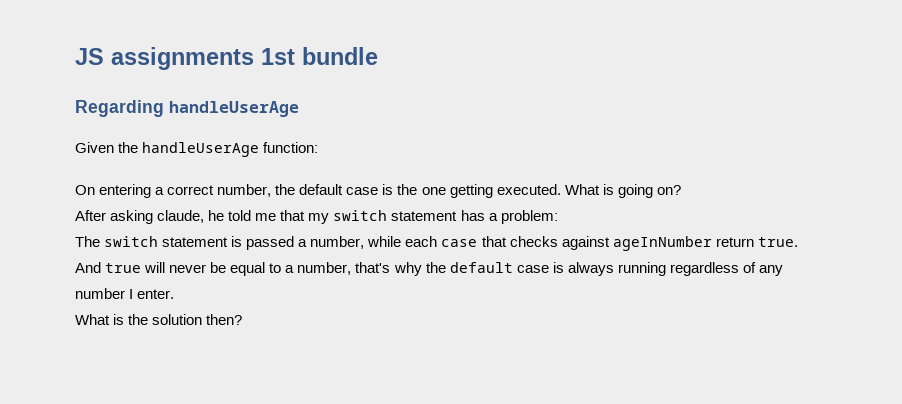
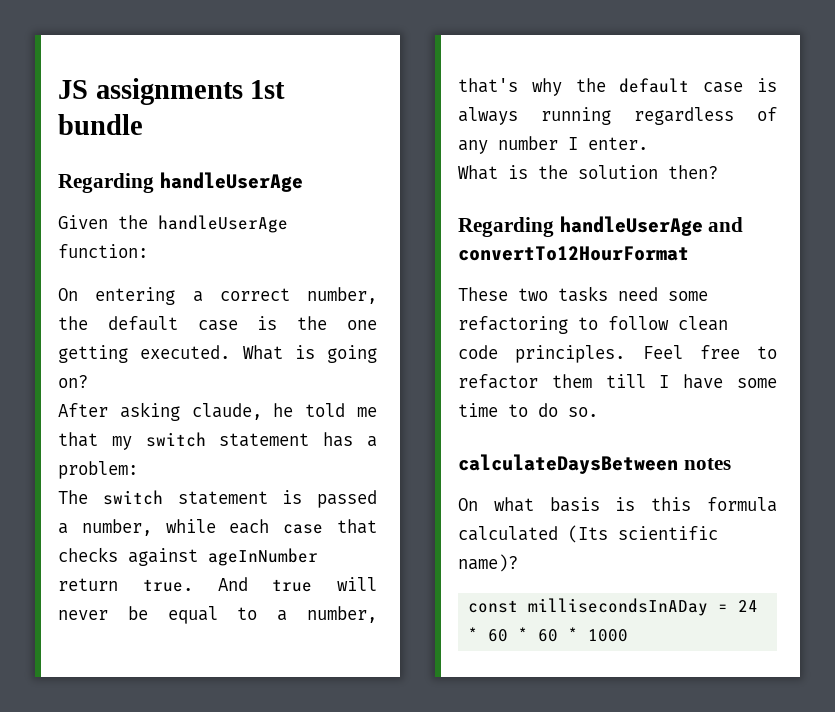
(243, 319) none -> [458,216,744,237] [458,246,689,261] [458,286,708,302] [458,316,728,334] [458,345,777,363] [458,374,777,389] [458,403,598,417] [458,454,731,474] [458,497,777,512] [458,525,718,543] [458,554,518,572] [468,598,759,616] [468,627,629,642] // Regarding handleUserAge and convertTo12HourFormat // These two tasks need some refactoring to follow clean code principles. Feel free to refactor them till I have some time to do so. // calculateDaysBetween notes // On what basis is this formula calculated (Its scientific name)? // const millisecondsInADay = 24 * 60 * 60 * 1000

